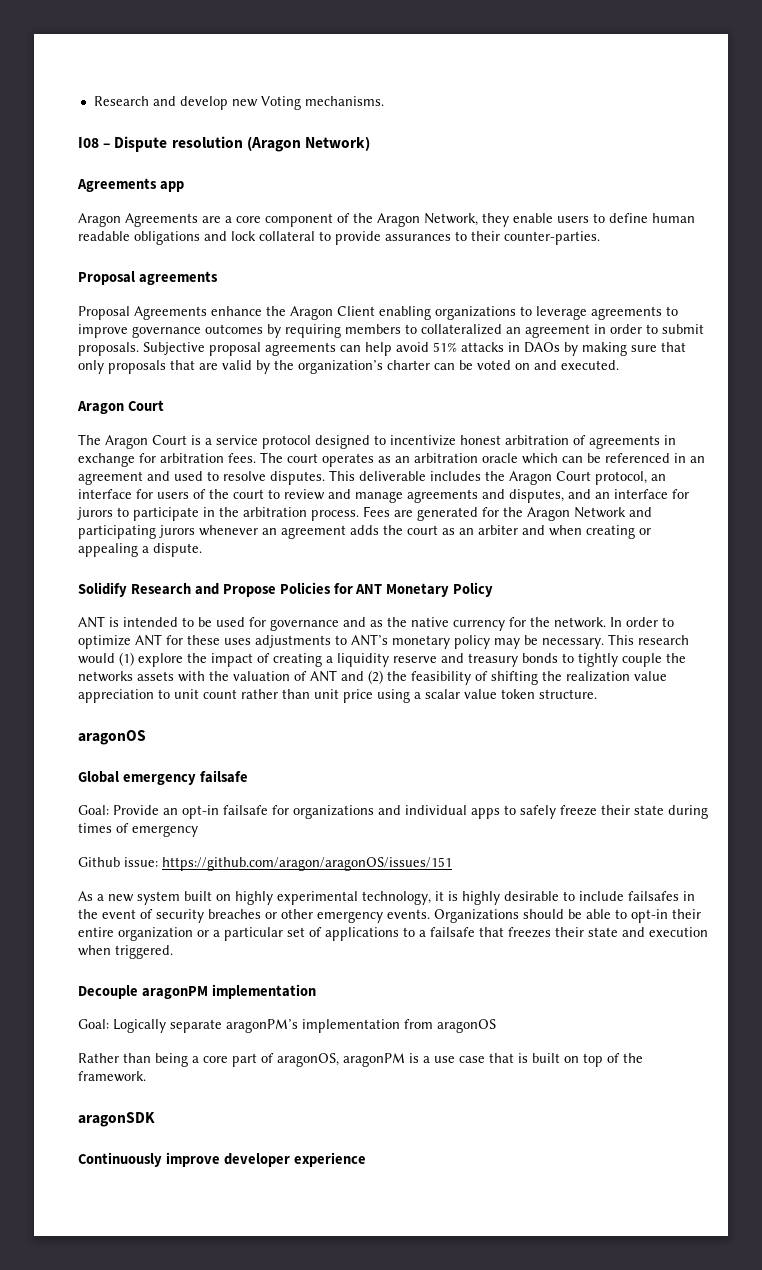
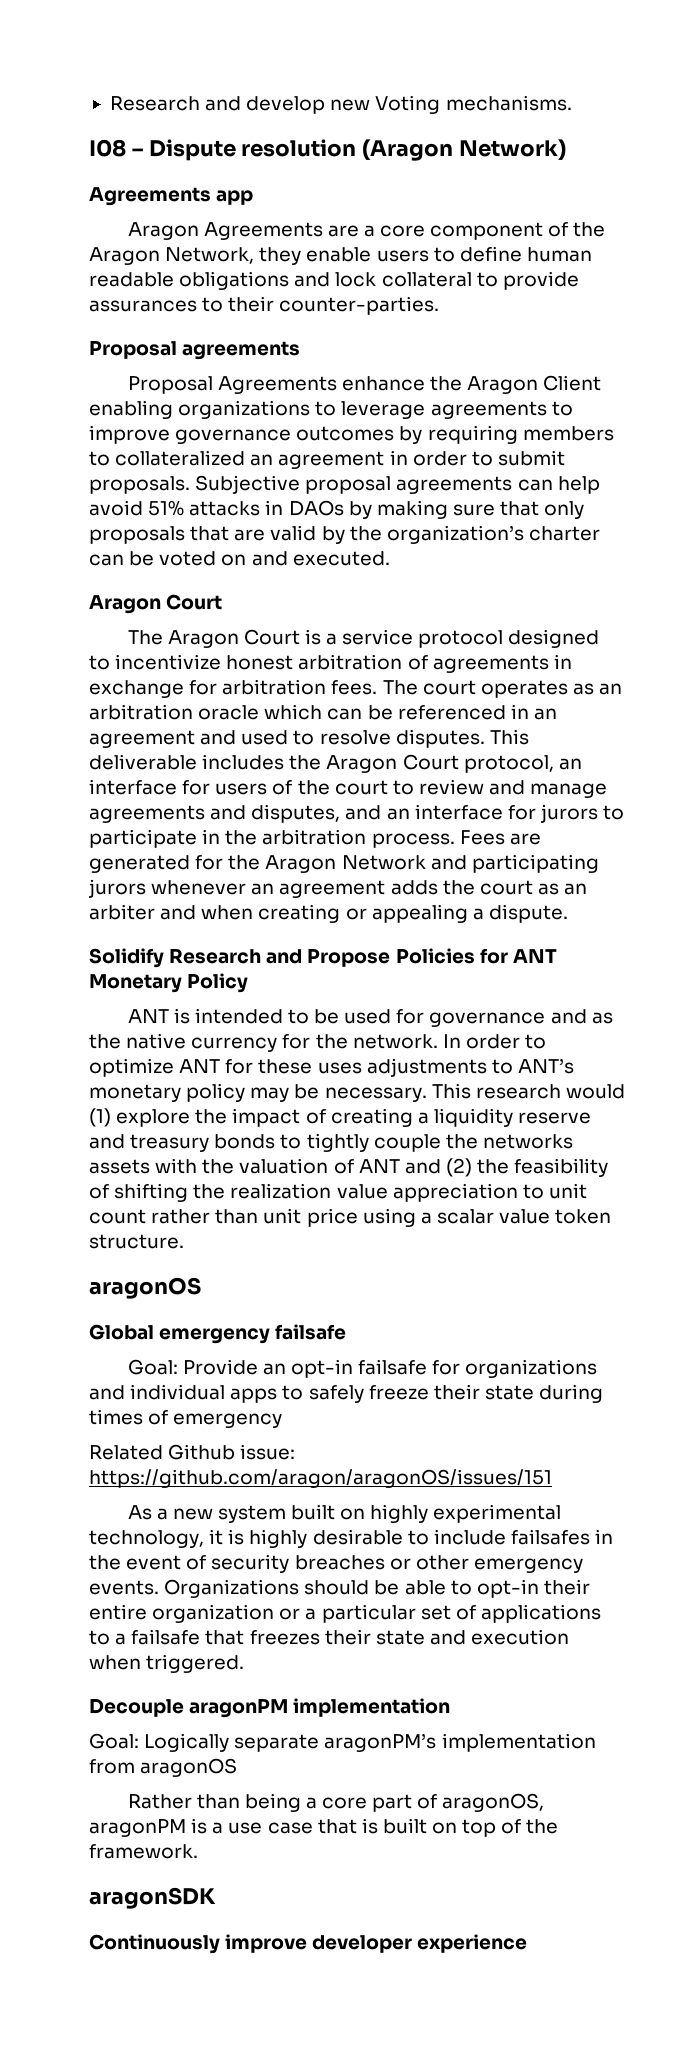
(198, 831) none -> [89,1445,163,1460] Related

